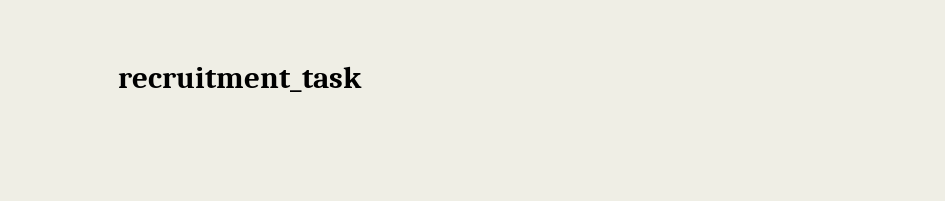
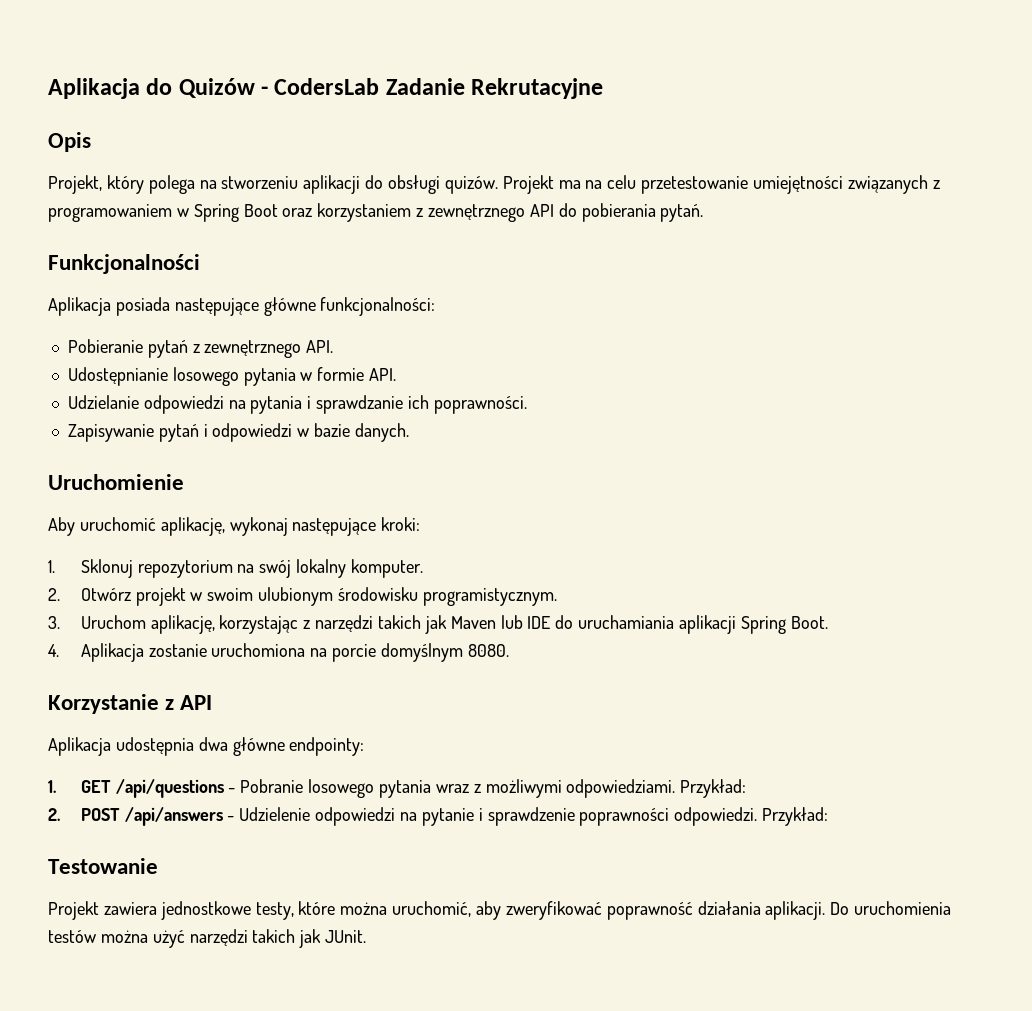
[118,66,362,92] recruitment_task -> [48,78,604,99] [48,132,91,152] [48,175,940,194] [48,203,704,222] [48,254,200,274] [48,297,436,316] [67,339,334,358] [67,367,397,386] [67,395,527,414] [67,423,409,442] [48,474,184,490] [48,517,421,536] [48,559,424,578] [48,587,557,606] [48,615,828,634] [48,643,509,662] [48,694,213,714] [48,737,365,756] [48,779,747,798] [48,807,829,826] [48,858,158,874] [48,901,952,920] [48,929,367,948] Aplikacja do Quizów - CodersLab Zadanie Rekrutacyjne // Opis // Projekt, który polega na stworzeniu aplikacji do obsługi quizów. Projekt ma na celu przetestowanie umiejętności związanych z programowaniem w Spring Boot oraz korzystaniem z zewnętrznego API do pobierania pytań. // Funkcjonalności // Aplikacja posiada następujące główne funkcjonalności: // Pobieranie pytań z zewnętrznego API. // Udostępnianie losowego pytania w formie API. // Udzielanie odpowiedzi na pytania i sprawdzanie ich poprawności. // Zapisywanie pytań i odpowiedzi w bazie danych. // Uruchomienie // Aby uruchomić aplikację, wykonaj następujące kroki: // 1. Sklonuj repozytorium na swój lokalny komputer. // 2. Otwórz projekt w swoim ulubionym środowisku programistycznym. // 3. Uruchom aplikację, korzystając z narzędzi takich jak Maven lub IDE do uruchamiania aplikacji Spring Boot. // 4. Aplikacja zostanie uruchomiona na porcie domyślnym 8080. // Korzystanie z API // Aplikacja udostępnia dwa główne endpointy: // 1. GET /api/questions - Pobranie losowego pytania wraz z możliwymi odpowiedziami. Przykład: // 2. POST /api/answers - Udzielenie odpowiedzi na pytanie i sprawdzenie poprawności odpowiedzi. Przykład: // Testowanie // Projekt zawiera jednostkowe testy, które można uruchomić, aby zweryfikować poprawność działania aplikacji. Do uruchomienia testów można użyć narzędzi takich jak JUnit.

